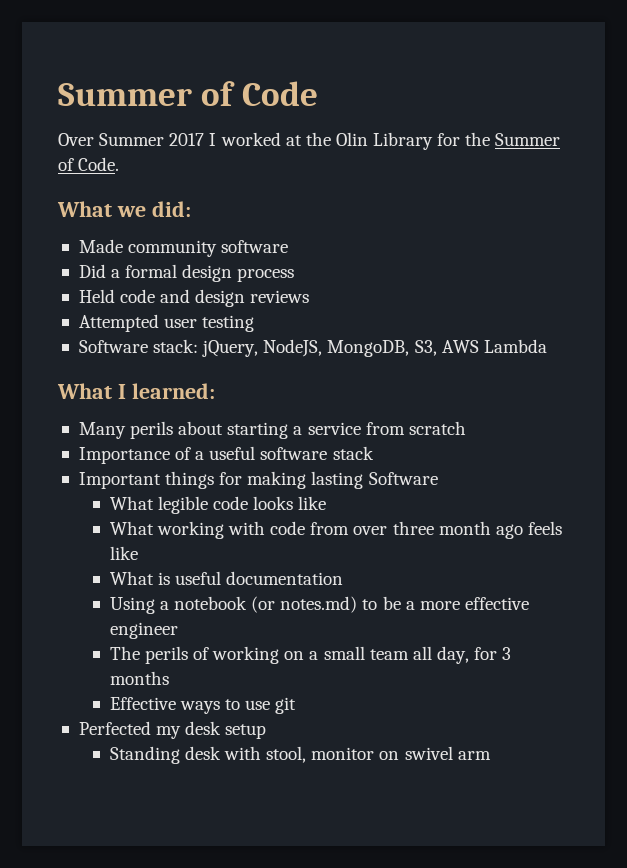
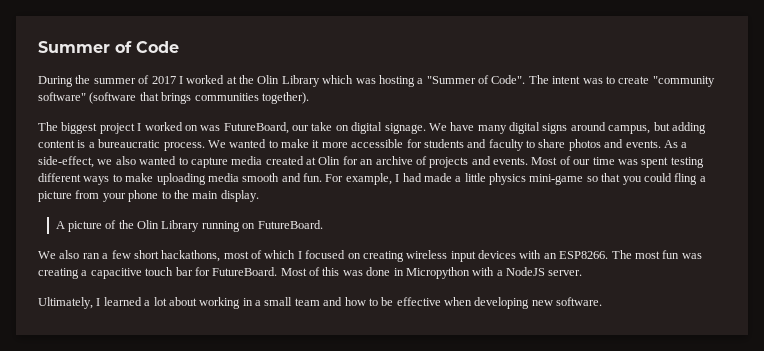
[58,133,165,146] Over Summer -> [38,75,150,87] During the summer of
[437,132,561,146] [58,157,120,171] [57,201,191,217] [78,239,289,257] [78,264,295,282] [78,289,310,307] [78,314,255,332] [78,339,547,357] [57,383,215,399] [78,421,466,439] [78,446,374,464] [78,471,438,489] [109,496,327,514] [109,521,562,539] [109,546,138,560] [109,571,344,585] [109,596,529,614] [109,622,178,639] [109,646,512,664] [109,671,169,685] [109,697,297,714] [78,721,267,739] [109,746,491,764] for the Summer of Code. // What we did: // Made community software // Did a formal design process // Held code and design reviews // Attempted user testing // Software stack: jQuery, NodeJS, MongoDB, S3, AWS Lambda // What I learned: // Many perils about starting a service from scratch // Importance of a useful software stack // Important things for making lasting Software // What legible code looks like // What working with code from over three month ago feels like // What is useful documentation // Using a notebook (or notes.md) to be a more effective engineer // The perils of working on a small team all day, for 3 months // Effective ways to use git // Perfected my desk setup // Standing desk with stool, monitor on swivel arm -> [322,75,715,87] [38,92,309,104] [38,122,706,134] [38,139,688,151] [38,156,704,168] [38,173,706,185] [38,190,259,202] [55,220,323,232] [38,250,702,262] [38,267,583,279] [38,297,603,309] which was hosting a "Summer of Code". The intent was to create "community software" (software that brings communities together). // The biggest project I worked on was FutureBoard, our take on digital signage. We have many digital signs around campus, but adding content is a bureaucratic process. We wanted to make it more accessible for students and faculty to share photos and events. As a side-effect, we also wanted to capture media created at Olin for an archive of projects and events. Most of our time was spent testing different ways to make uploading media smooth and fun. For example, I had made a little physics mini-game so that you could fling a picture from your phone to the main display. // A picture of the Olin Library running on FutureBoard. // We also ran a few short hackathons, most of which I focused on creating wireless input devices with an ESP8266. The most fun was creating a capacitive touch bar for FutureBoard. Most of this was done in Micropython with a NodeJS server. // Ultimately, I learned a lot about working in a small team and how to be effective when developing new software.

